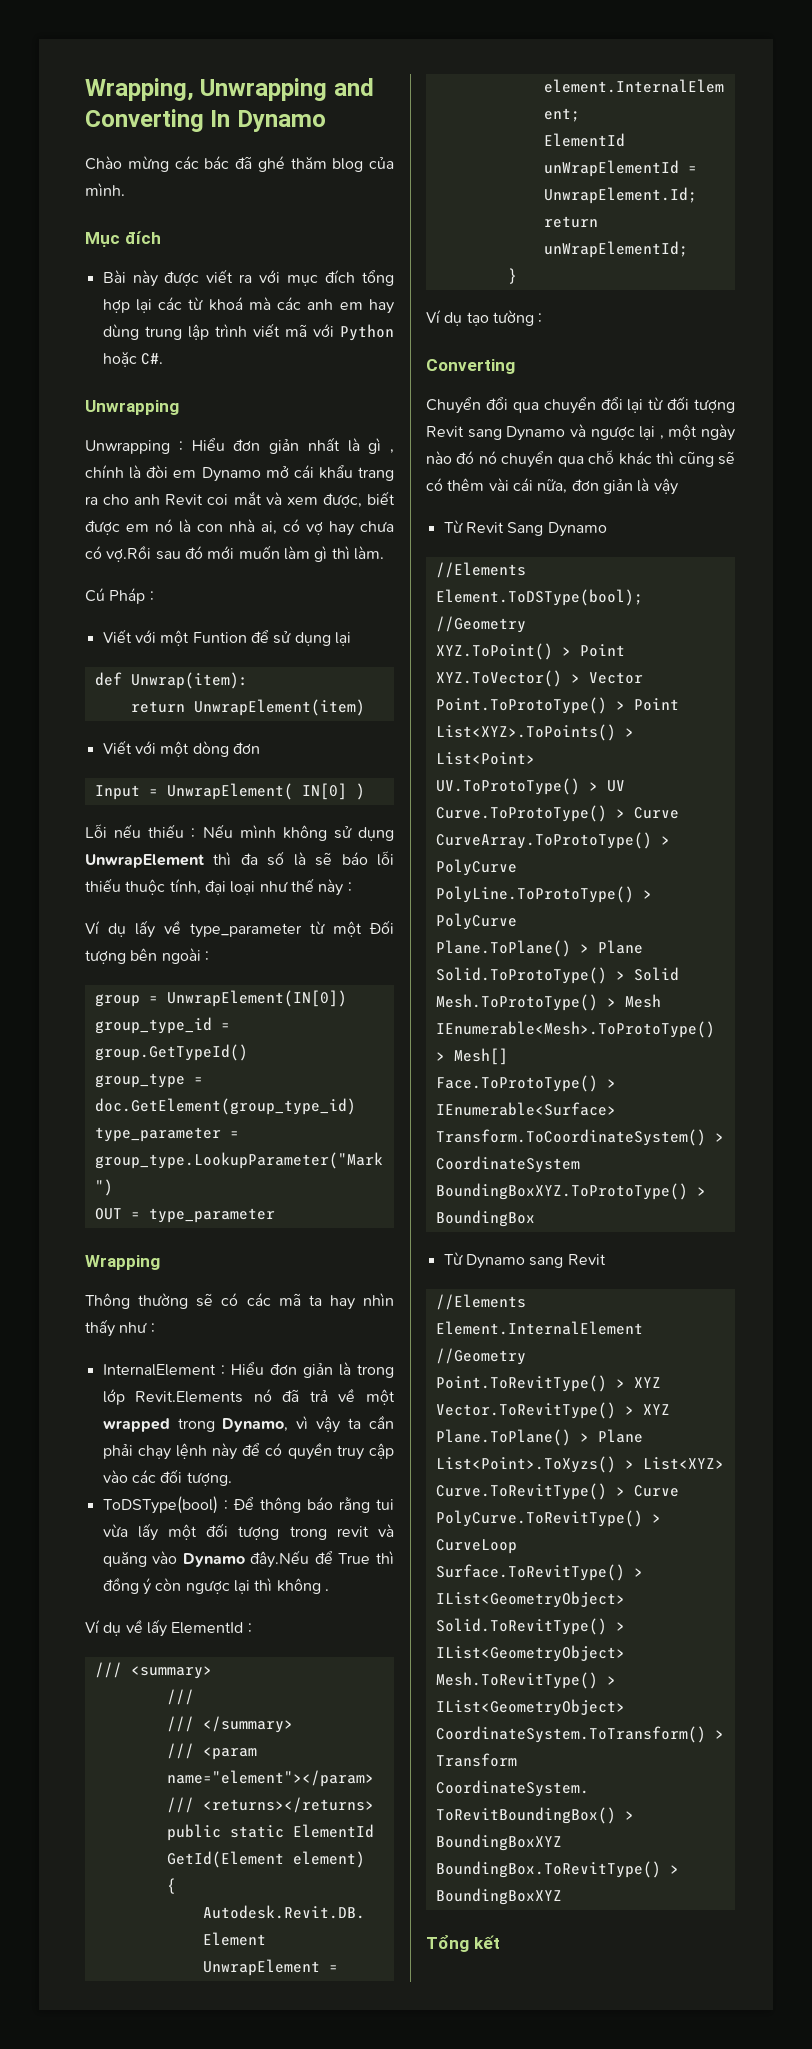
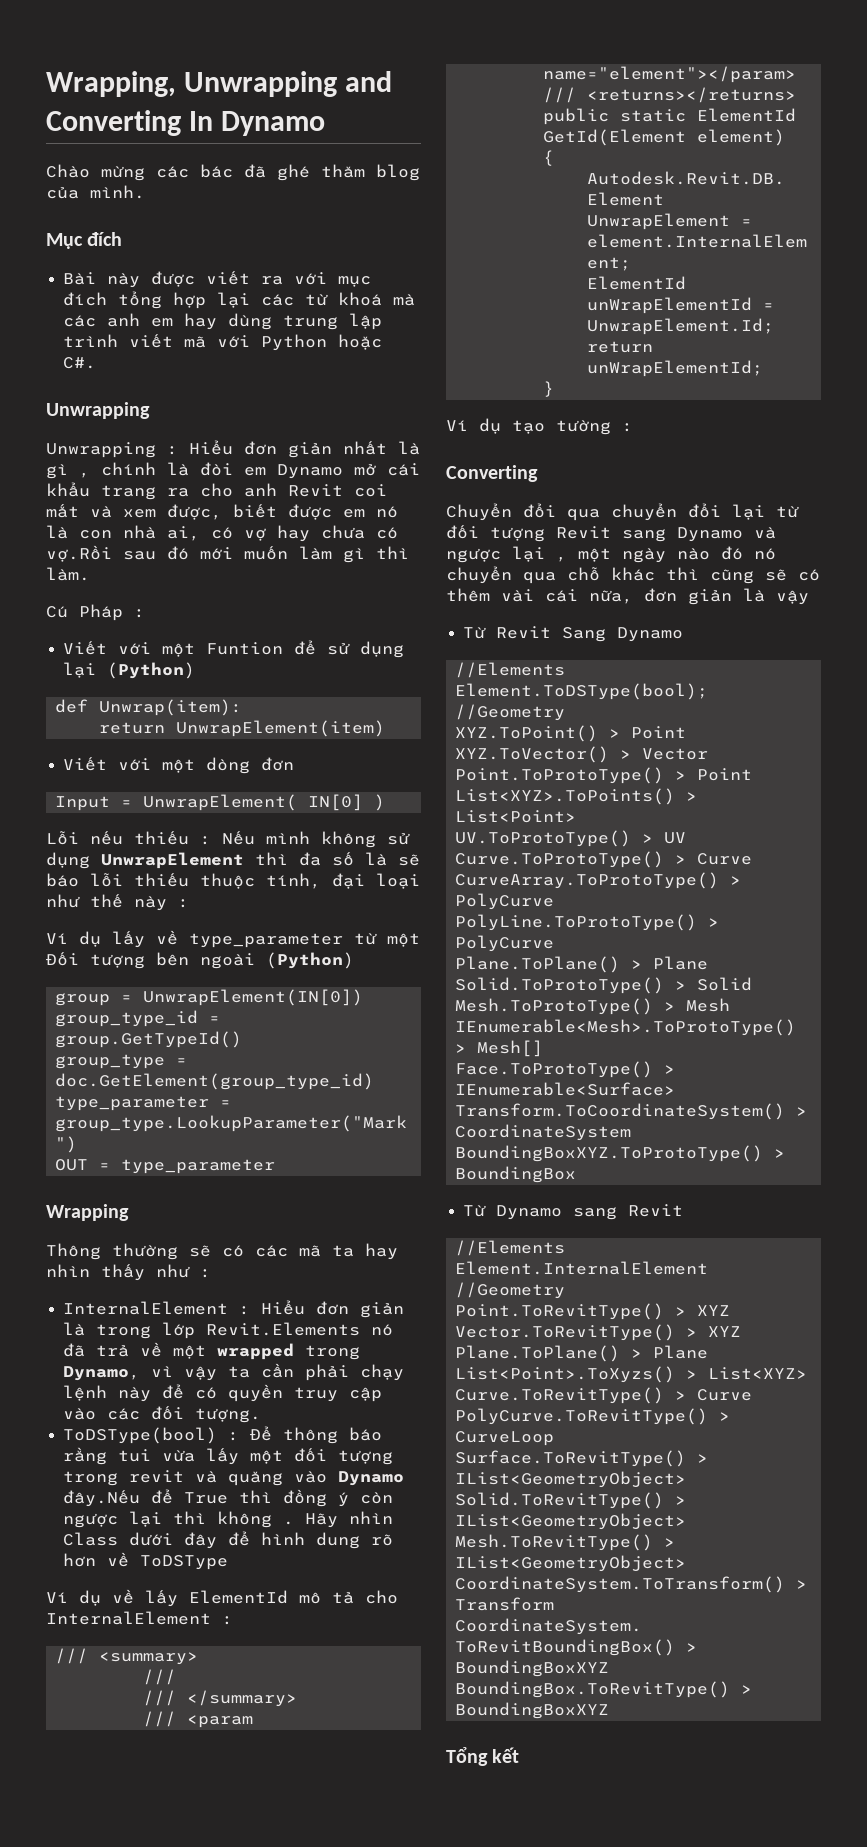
(351, 639) none -> [107,662,196,679] (Python)
[204,951,209,961] : -> [266,952,354,969] (Python)
(329, 1590) none -> [305,1511,394,1528] [63,1531,394,1549] [63,1552,229,1570] Hãy nhìn Class dưới đây để hình dung rõ hơn về ToDSType
(244, 1628) none -> [299,1590,398,1604] [46,1611,211,1625] mô tả cho InternalElement

